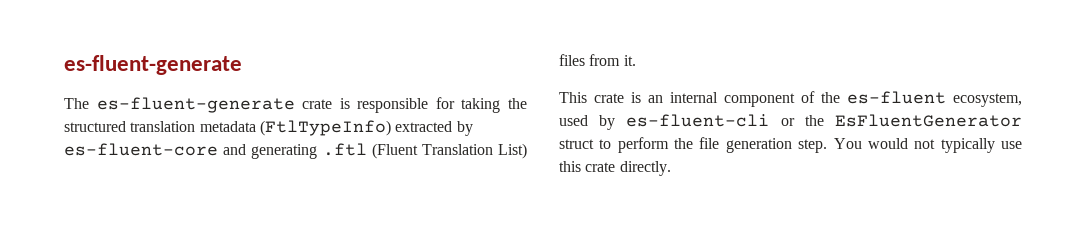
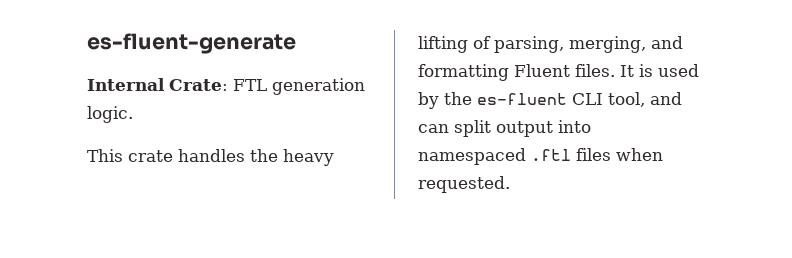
[64,97,527,113] [64,120,473,136] [64,143,528,159] [559,54,636,66] [559,91,1022,107] [559,114,1022,130] [559,137,1023,153] [559,161,671,176] The es-fluent-generate crate is responsible for taking the structured translation metadata (FtlTypeInfo) extracted by es-fluent-core and generating .ftl (Fluent Translation List) files from it. // This crate is an internal component of the es-fluent ecosystem, used by es-fluent-cli or the EsFluentGenerator struct to perform the file generation step. You would not typically use this crate directly. -> [87,78,365,95] [87,106,133,123] [87,149,334,166] [418,36,683,53] [418,64,699,81] [418,92,682,109] [418,120,591,137] [418,148,663,165] [418,176,510,193] Internal Crate: FTL generation logic. // This crate handles the heavy lifting of parsing, merging, and formatting Fluent files. It is used by the es-fluent CLI tool, and can split output into namespaced .ftl files when requested.

